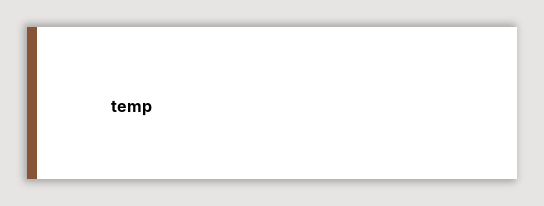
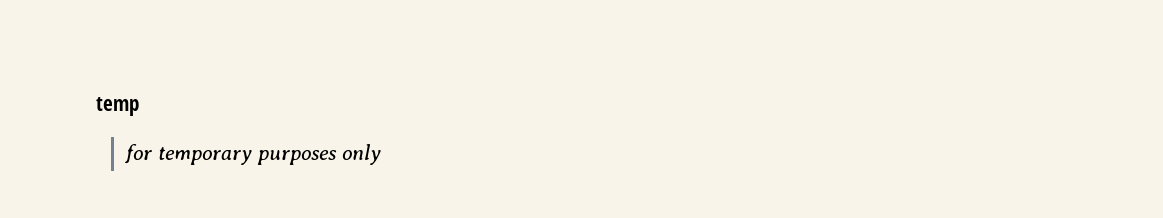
(152, 108) none -> [125,144,381,165] // for temporary purposes only

